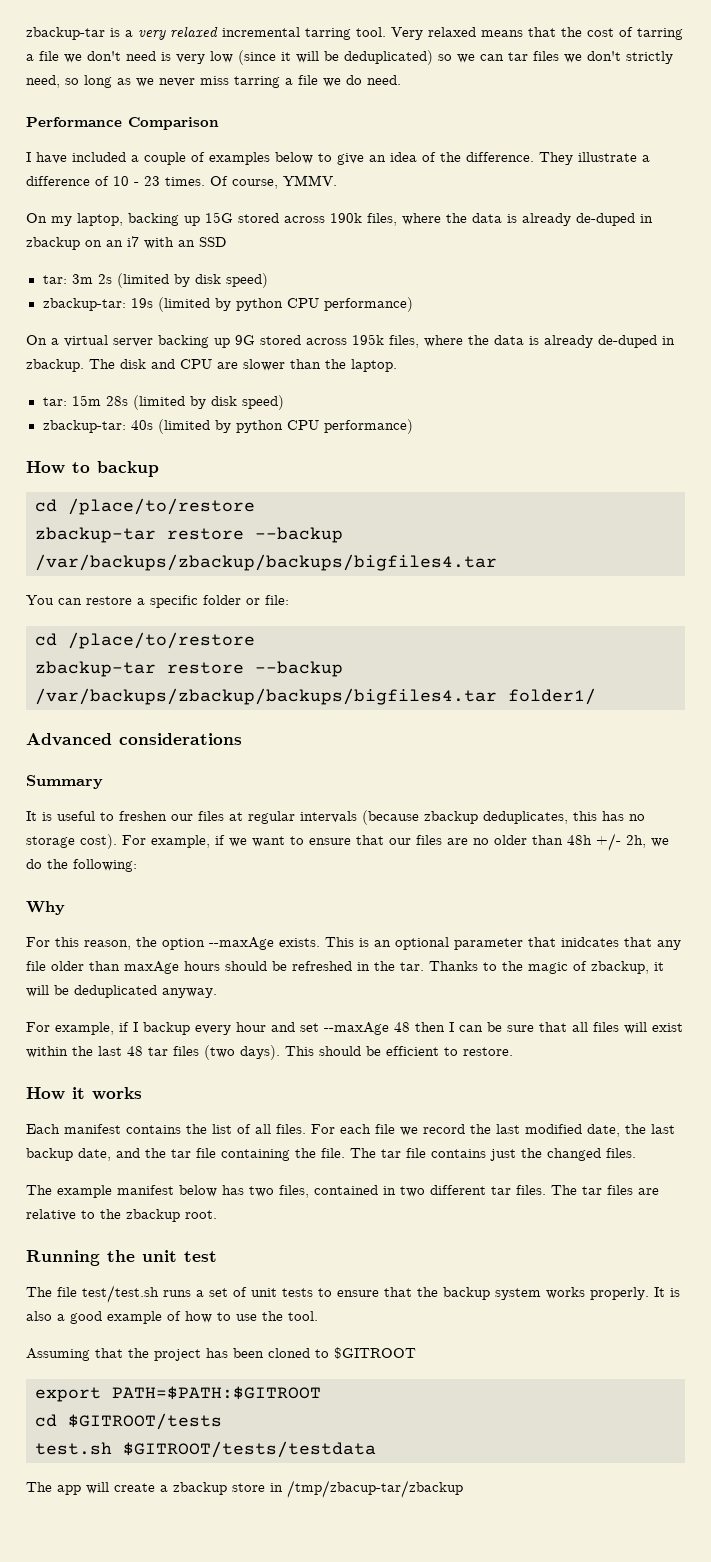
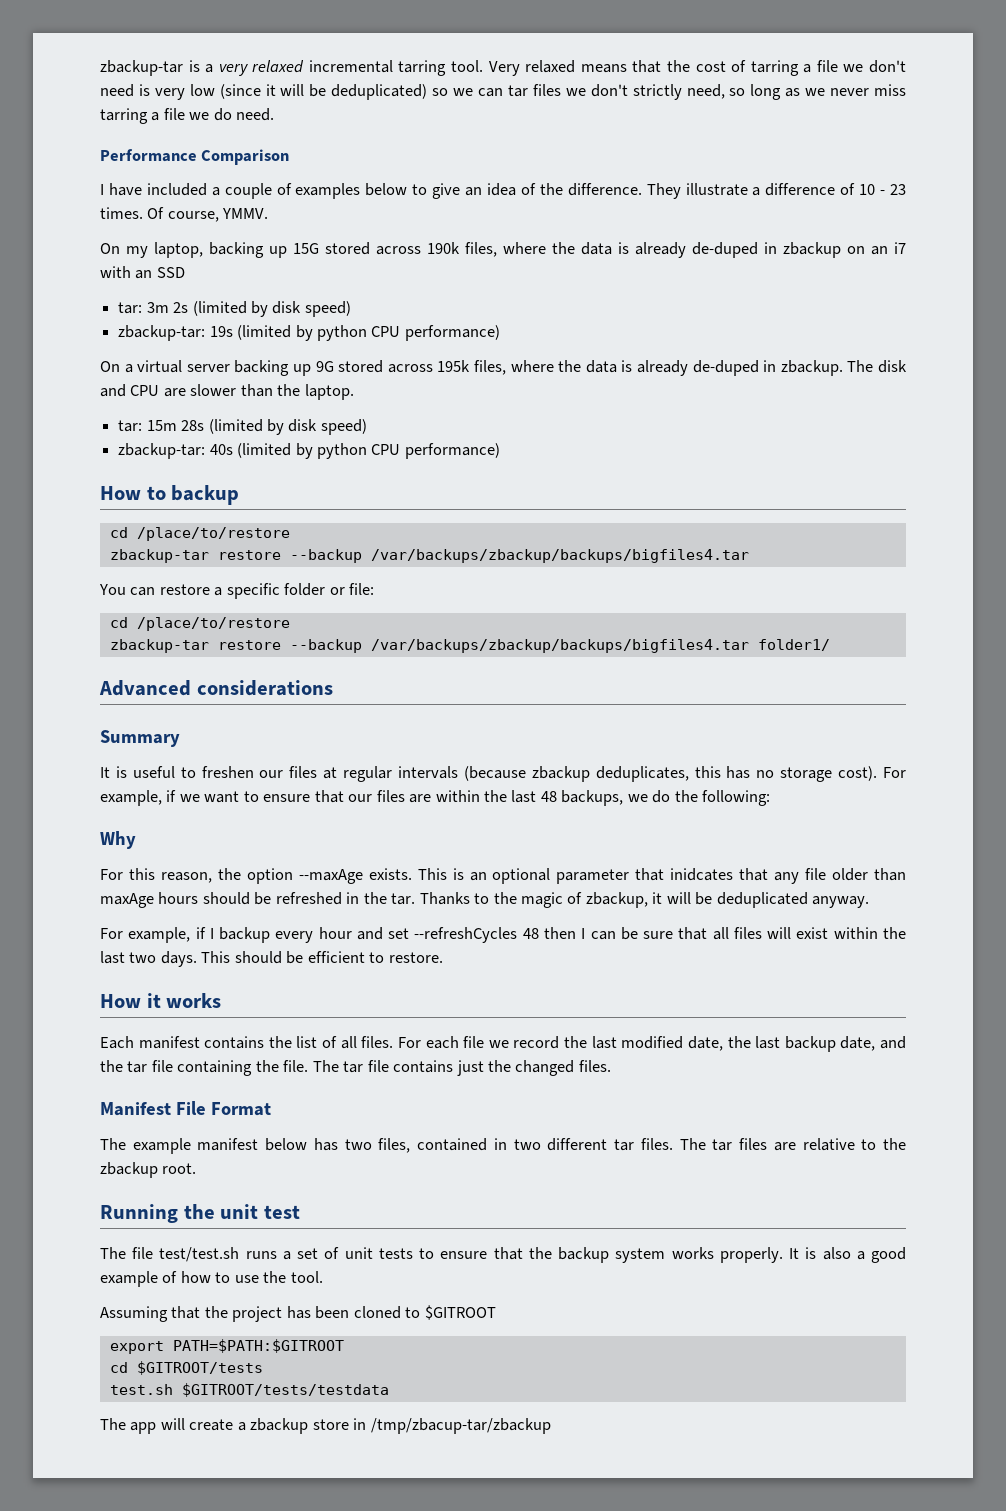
[473,833,646,851] no older than 48h +/- 2h, -> [435,790,624,806] within the last 48 backups,
[324,1022,389,1035] --maxAge -> [414,927,518,943] --refreshCycles
[127,1045,280,1060] 48 tar files (two days). -> [129,951,197,967] two days.
(636, 1153) none -> [100,1101,271,1116] // Manifest File Format

